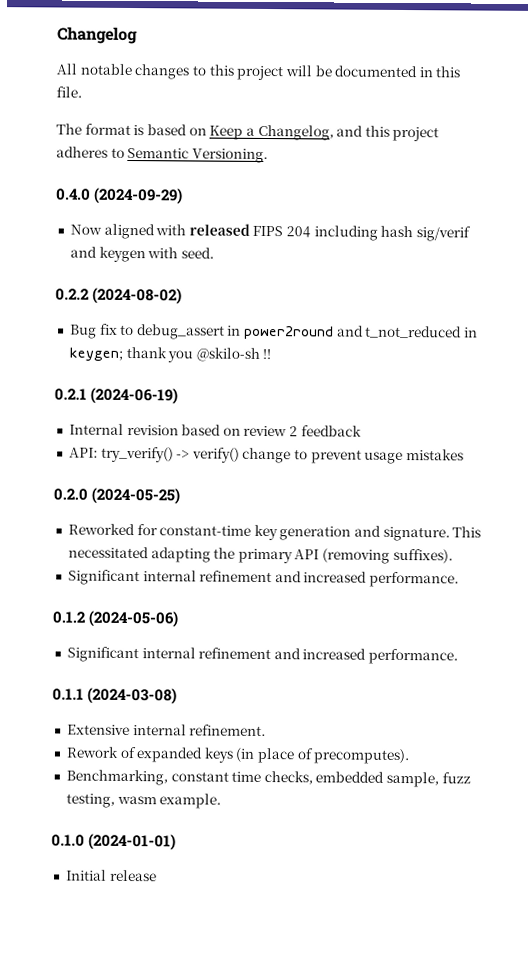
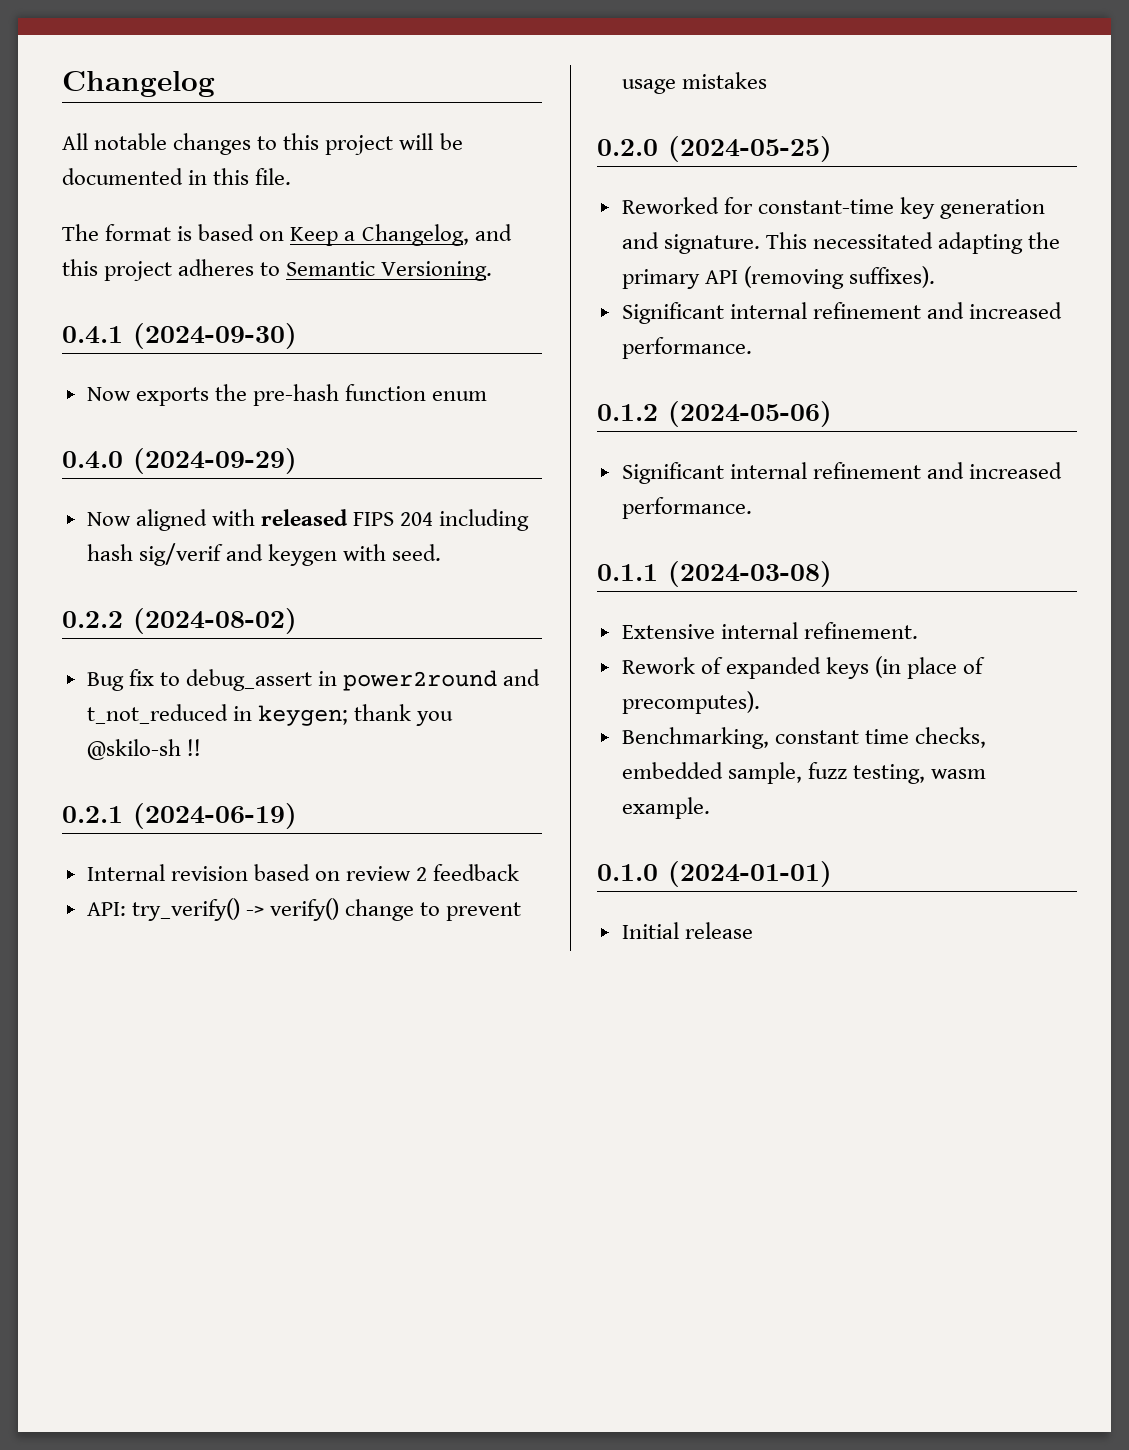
(268, 156) none -> [62,323,297,349] [86,384,488,406] // 0.4.1 (2024-09-30) // Now exports the pre-hash function enum

